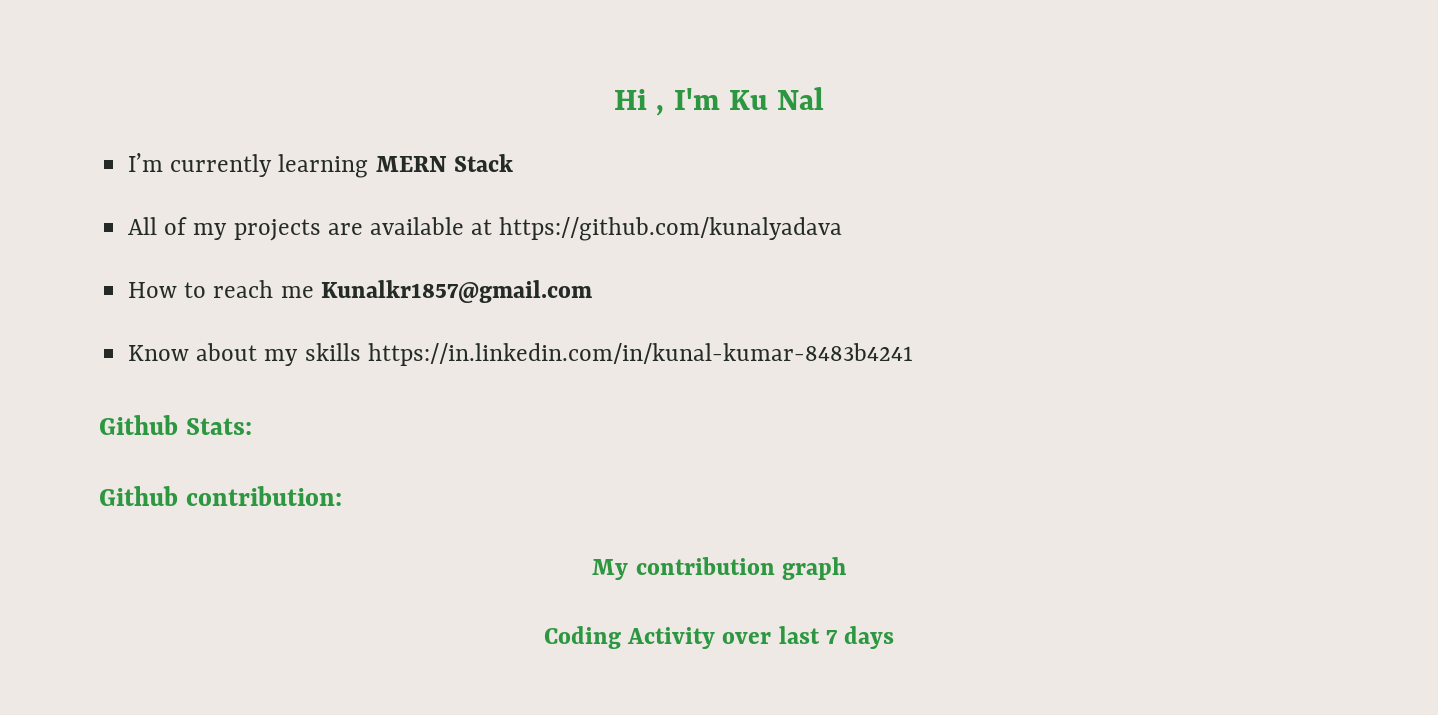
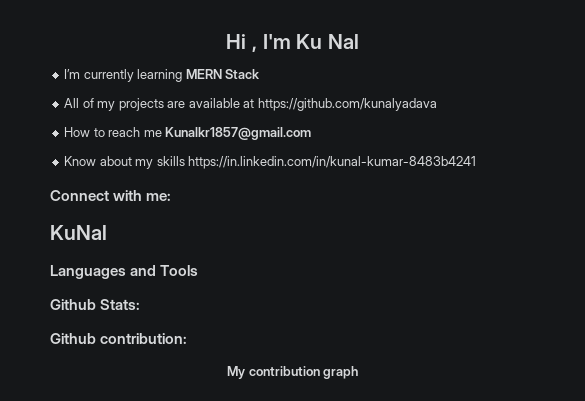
(913, 354) none -> [50,190,172,201] [50,225,107,240] [50,265,199,279] // Connect with me: // KuNal // Languages and Tools
[544,626,894,649] // Coding Activity over last 7 days -> (359, 372) none

